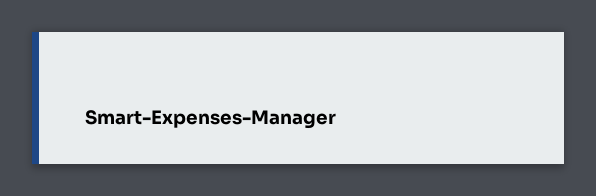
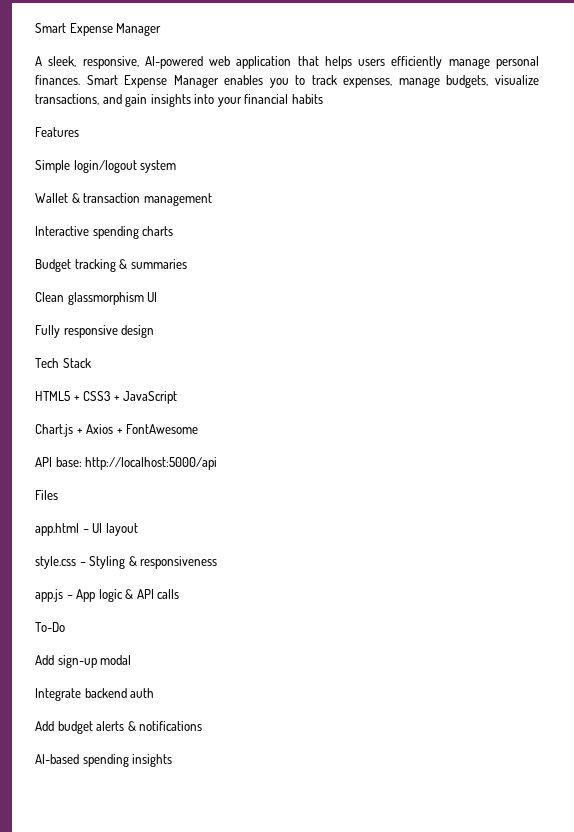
[85,110,336,129] Smart-Expenses-Manager -> [35,23,162,36] [35,56,539,69] [35,75,539,88] [35,94,323,107] [35,127,79,137] [35,160,177,173] [35,193,212,206] [35,226,174,239] [35,259,187,272] [35,292,158,305] [35,325,155,338] [35,358,91,368] [35,391,178,404] [35,424,199,437] [35,457,218,470] [35,490,58,500] [35,523,138,536] [35,556,218,569] [35,589,180,602] [35,622,65,632] [35,655,132,668] [35,688,155,701] [35,721,203,734] [35,754,173,767] Smart Expense Manager // A sleek, responsive, AI-powered web application that helps users efficiently manage personal finances. Smart Expense Manager enables you to track expenses, manage budgets, visualize transactions, and gain insights into your financial habits // Features // Simple login/logout system // Wallet & transaction management // Interactive spending charts // Budget tracking & summaries // Clean glassmorphism UI // Fully responsive design // Tech Stack // HTML5 + CSS3 + JavaScript // Chart.js + Axios + FontAwesome // API base: http://localhost:5000/api // Files // app.html – UI layout // style.css – Styling & responsiveness // app.js – App logic & API calls // To-Do // Add sign-up modal // Integrate backend auth // Add budget alerts & notifications // AI-based spending insights

